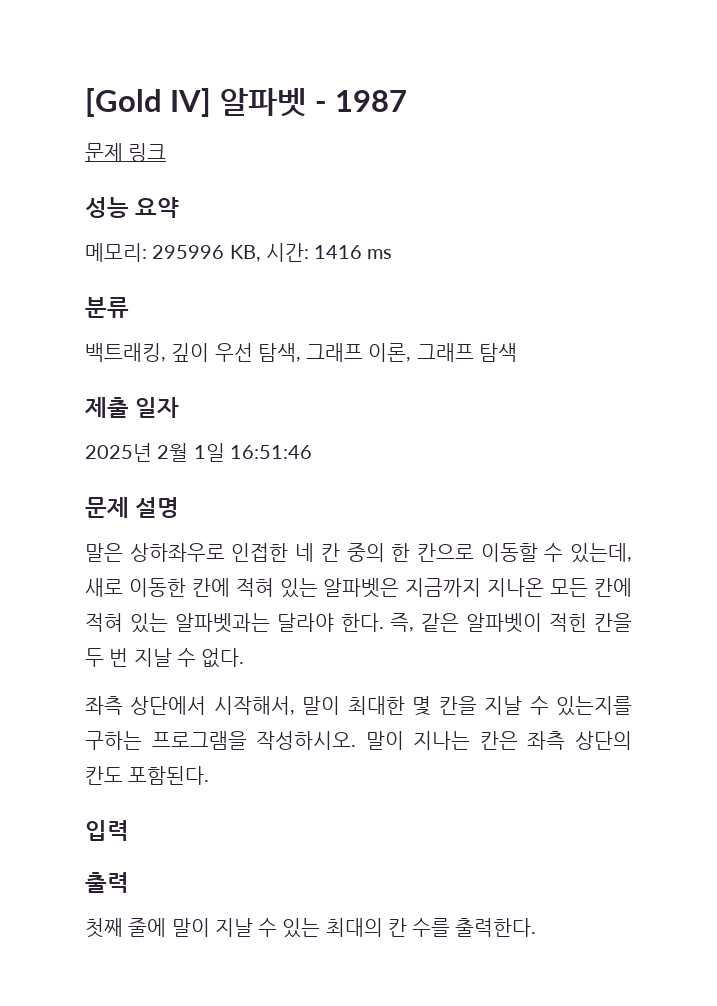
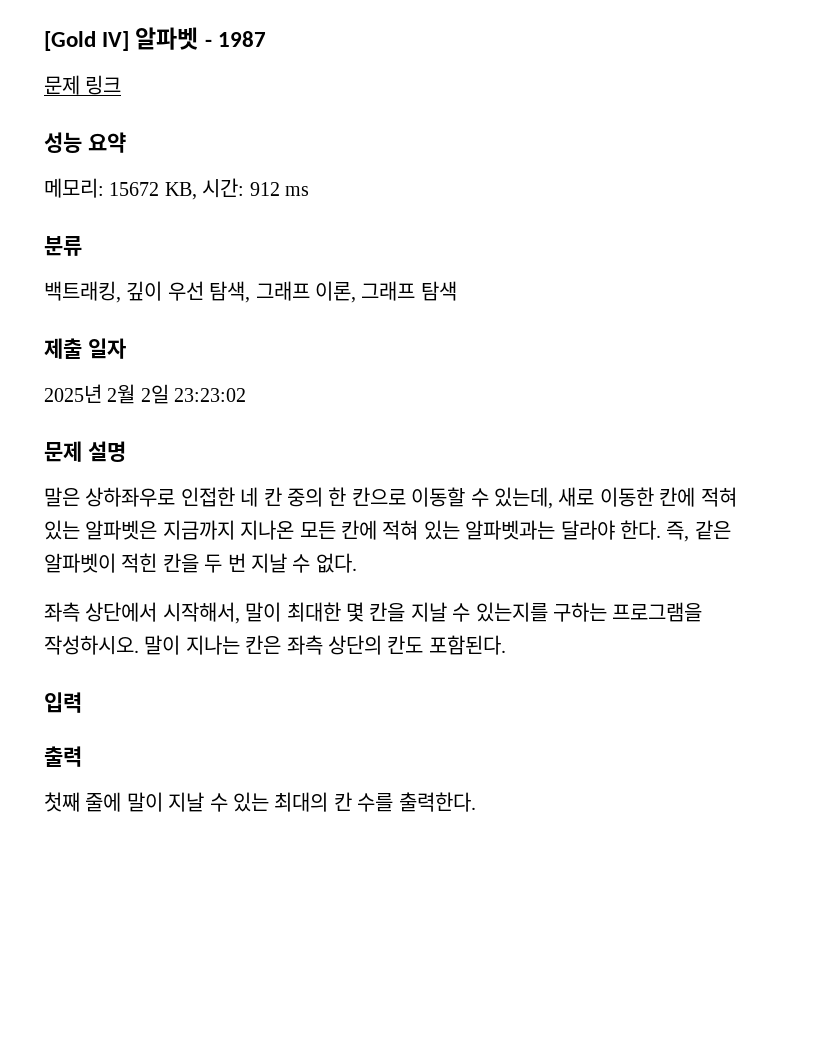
[152,245,225,259] 295996 -> [109,182,160,196] 15672
[314,245,363,259] 1416 -> [249,182,280,196] 912
[193,443,312,462] 1일 16:51:46 -> [140,384,247,404] 2일 23:23:02

